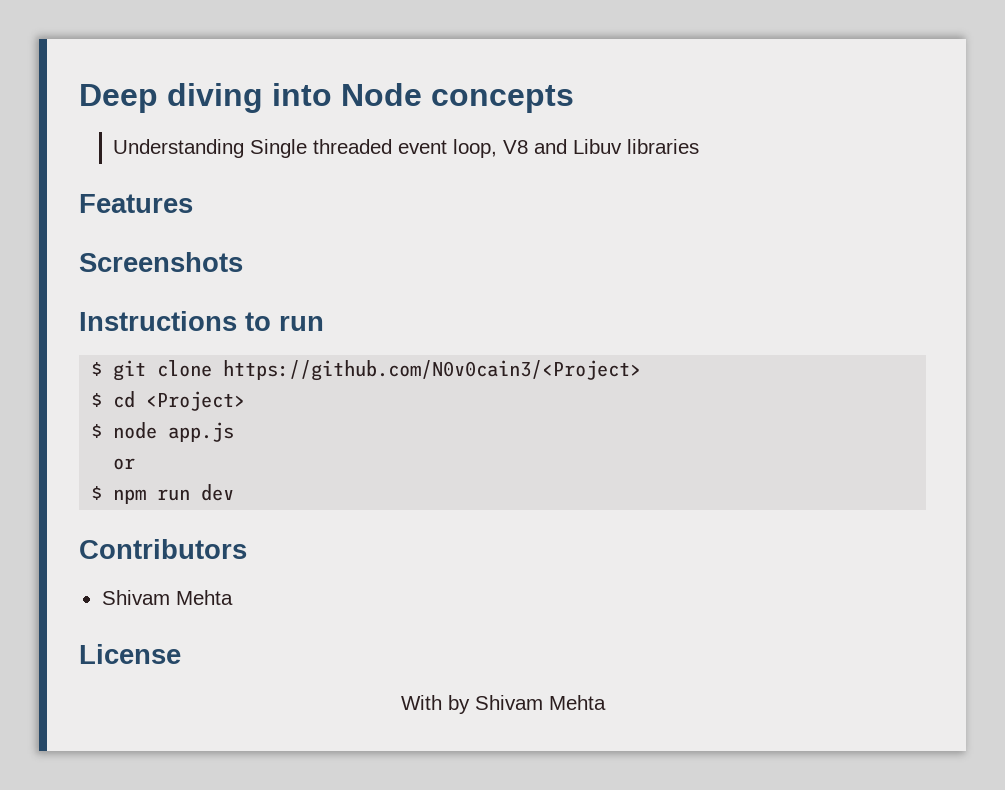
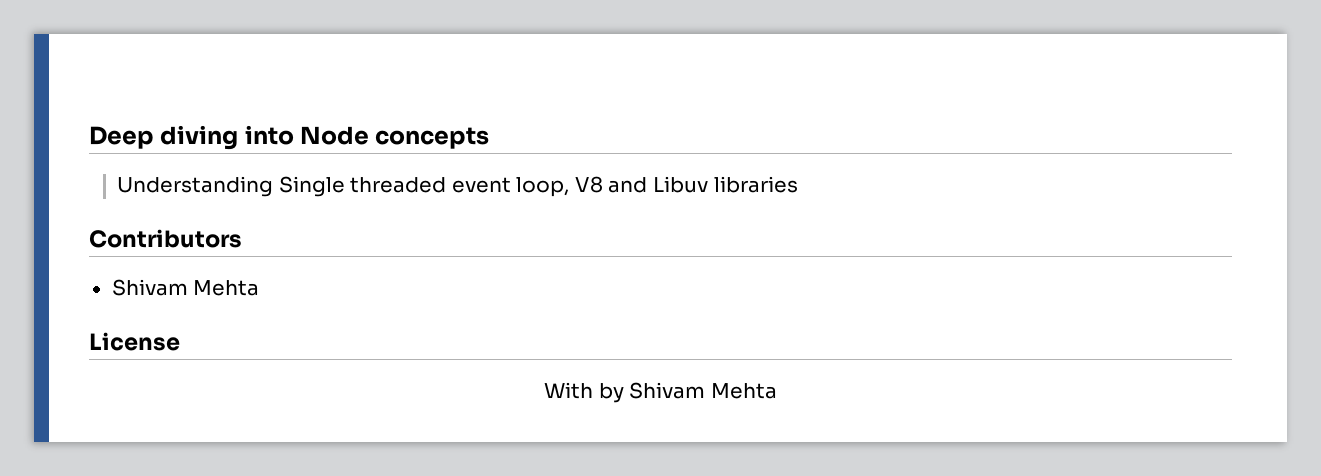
[79,194,193,213] [79,252,243,272] [79,311,324,331] [91,360,642,381] [91,391,246,411] [91,422,235,442] [113,458,136,470] [91,484,235,504] // Features // Screenshots // Instructions to run // $ git clone https://github.com/N0v0cain3/<Project> // $ cd <Project> // $ node app.js // or // $ npm run dev -> (798, 184) none

